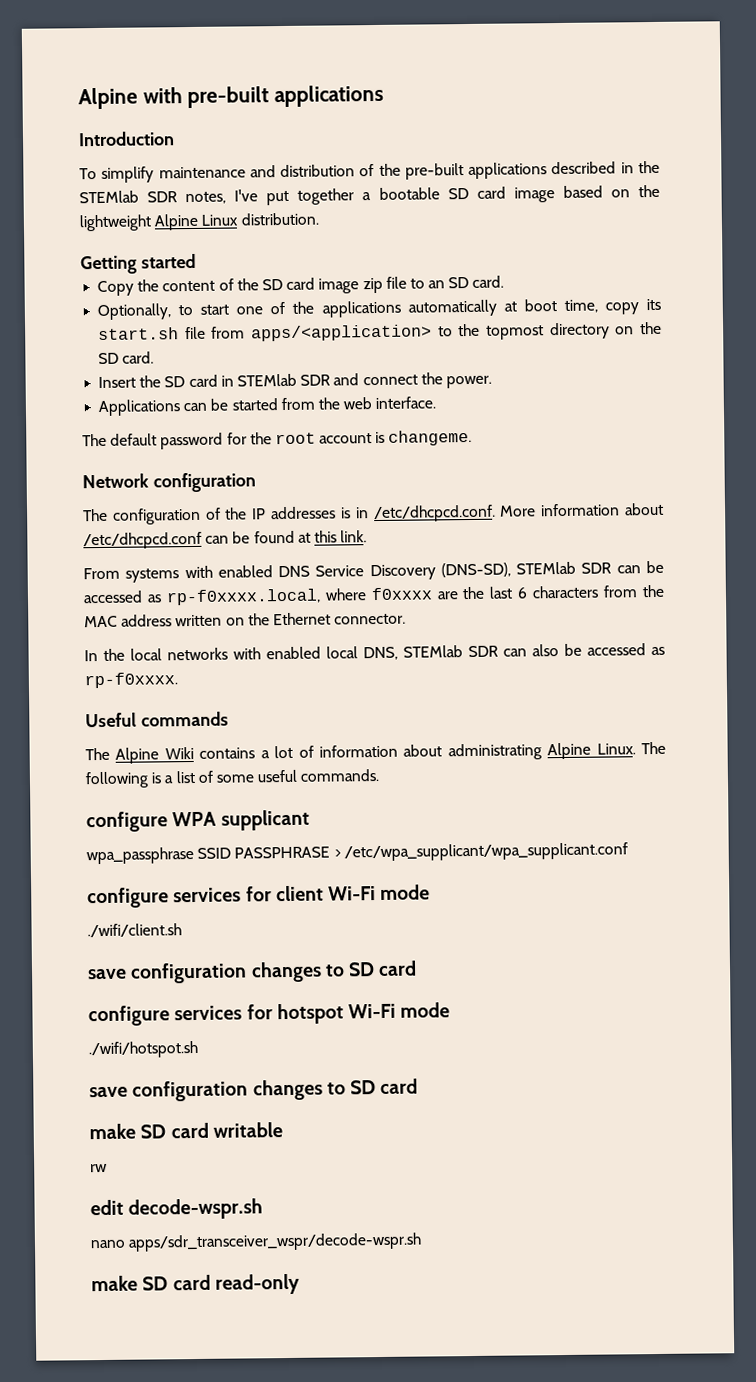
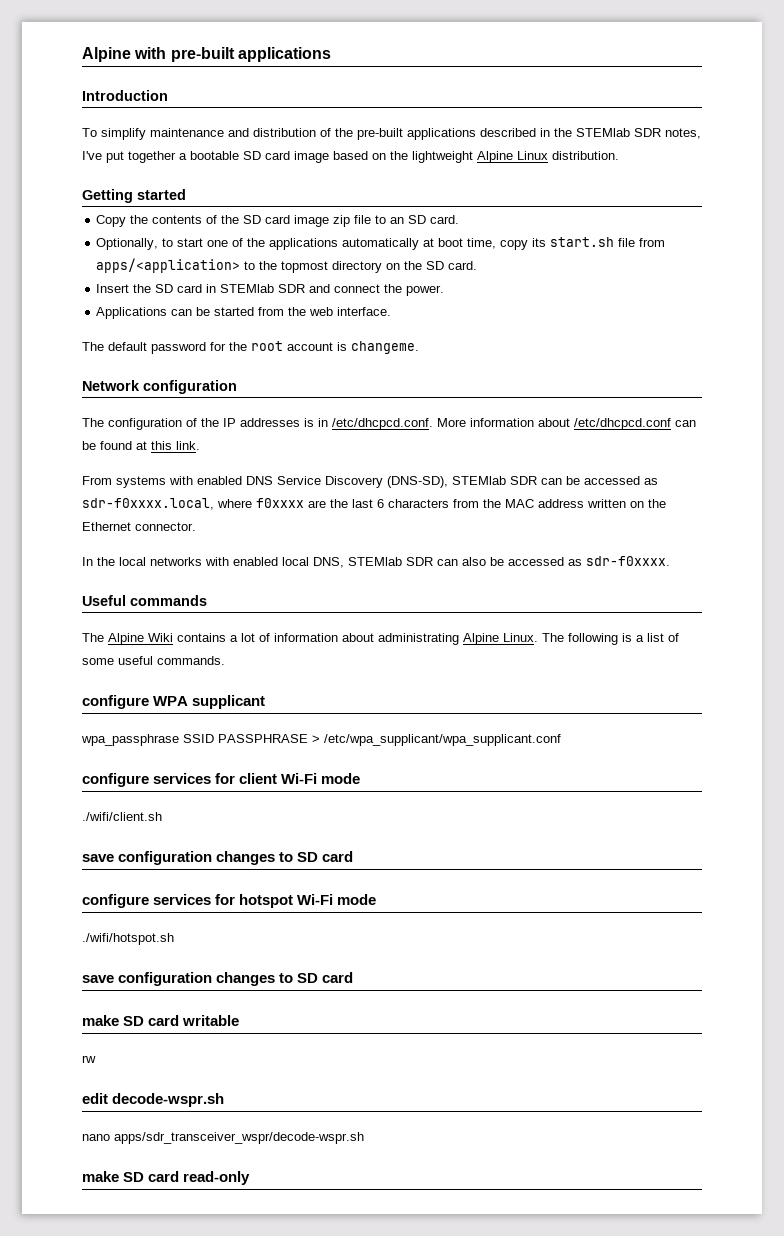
[162,280,216,292] content -> [152,215,203,224] contents
[165,588,321,606] rp-f0xxxx.local, -> [82,498,214,510] sdr-f0xxxx.local,
[84,672,178,689] rp-f0xxxx. -> [586,556,670,566] sdr-f0xxxx.

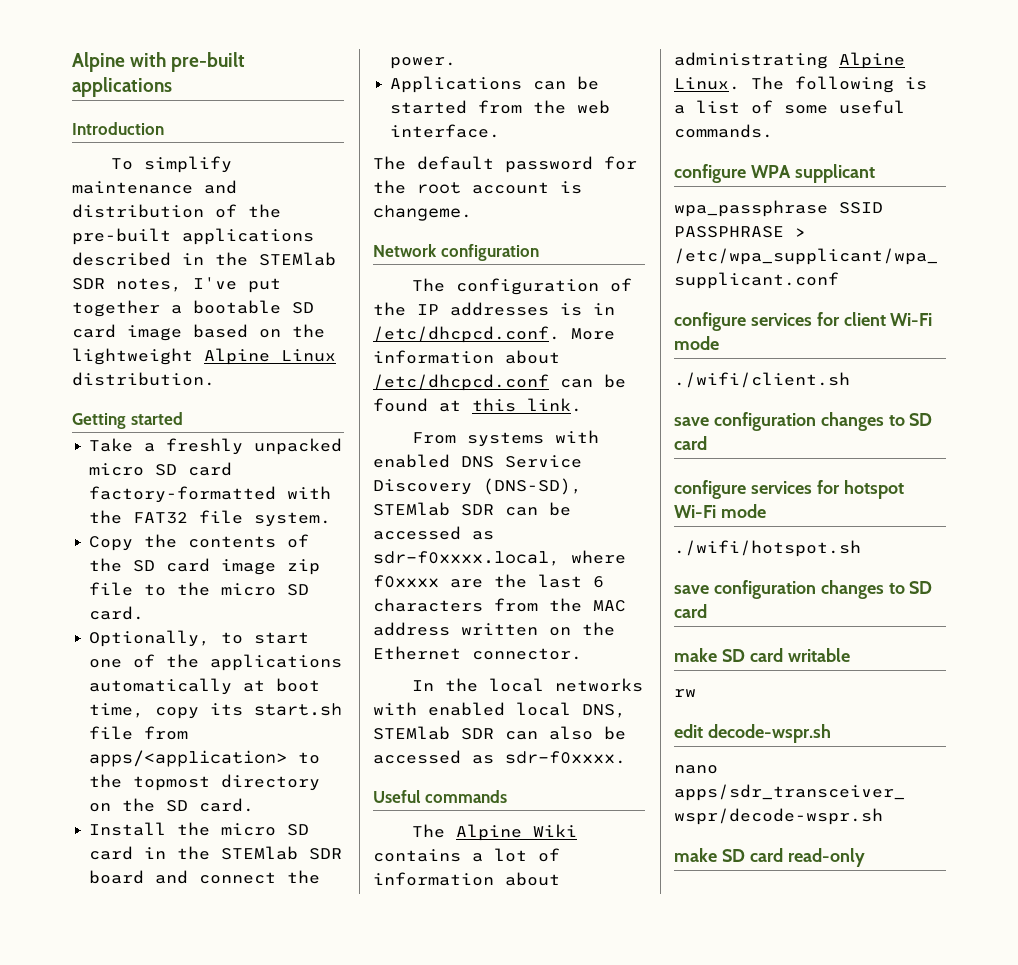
(186, 194) none -> [89,438,343,455] [89,462,233,476] [89,486,332,503] [89,510,332,527] // Take a freshly unpacked micro SD card factory-formatted with the FAT32 file system.
[390,217,405,224] an -> [177,582,277,596] the micro
[96,284,152,293] Insert the -> [89,822,277,836] Install the micro
[220,284,306,293] STEMlab SDR -> [177,846,343,860] [89,870,145,884] the STEMlab SDR board

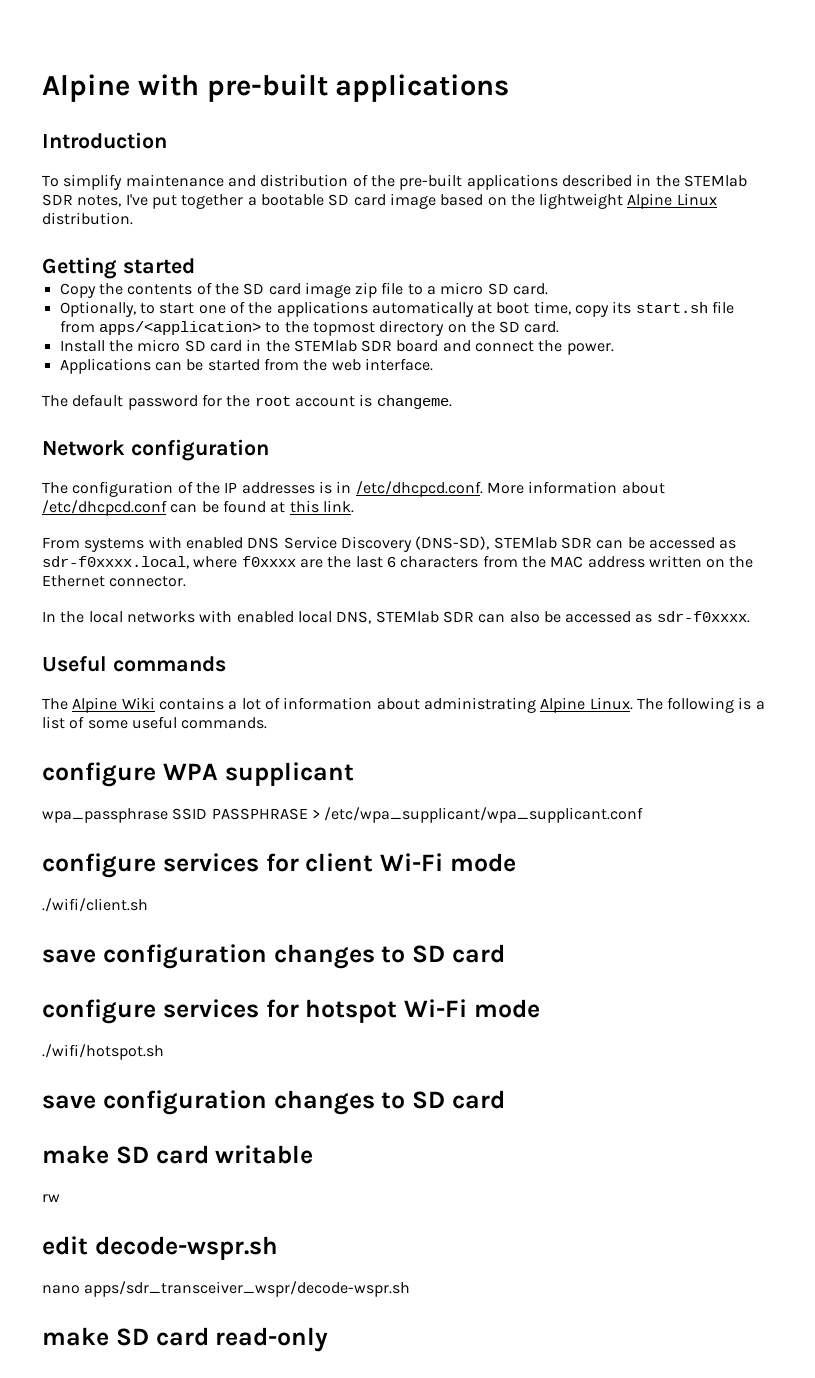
[89,438,343,455] [89,462,233,476] [89,486,332,503] [89,510,332,527] // Take a freshly unpacked micro SD card factory-formatted with the FAT32 file system. -> (195, 266) none
[177,582,211,596] the -> [427,286,437,295] a

